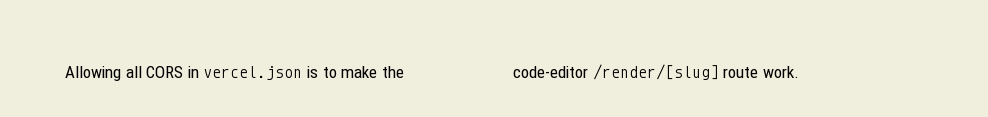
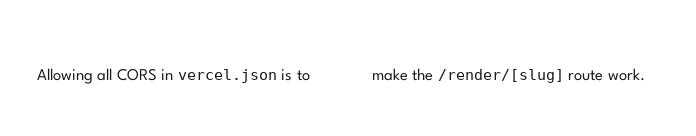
[513,66,588,78] code-editor -> (434, 74) none

